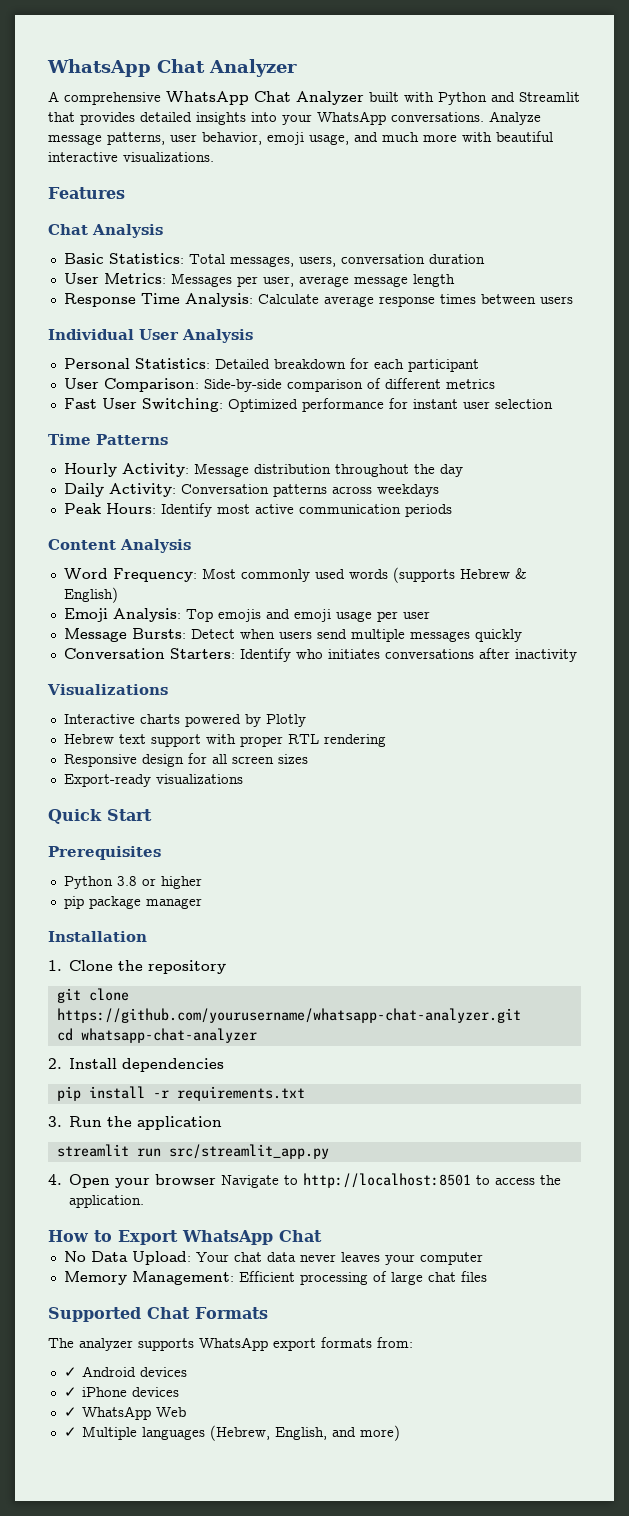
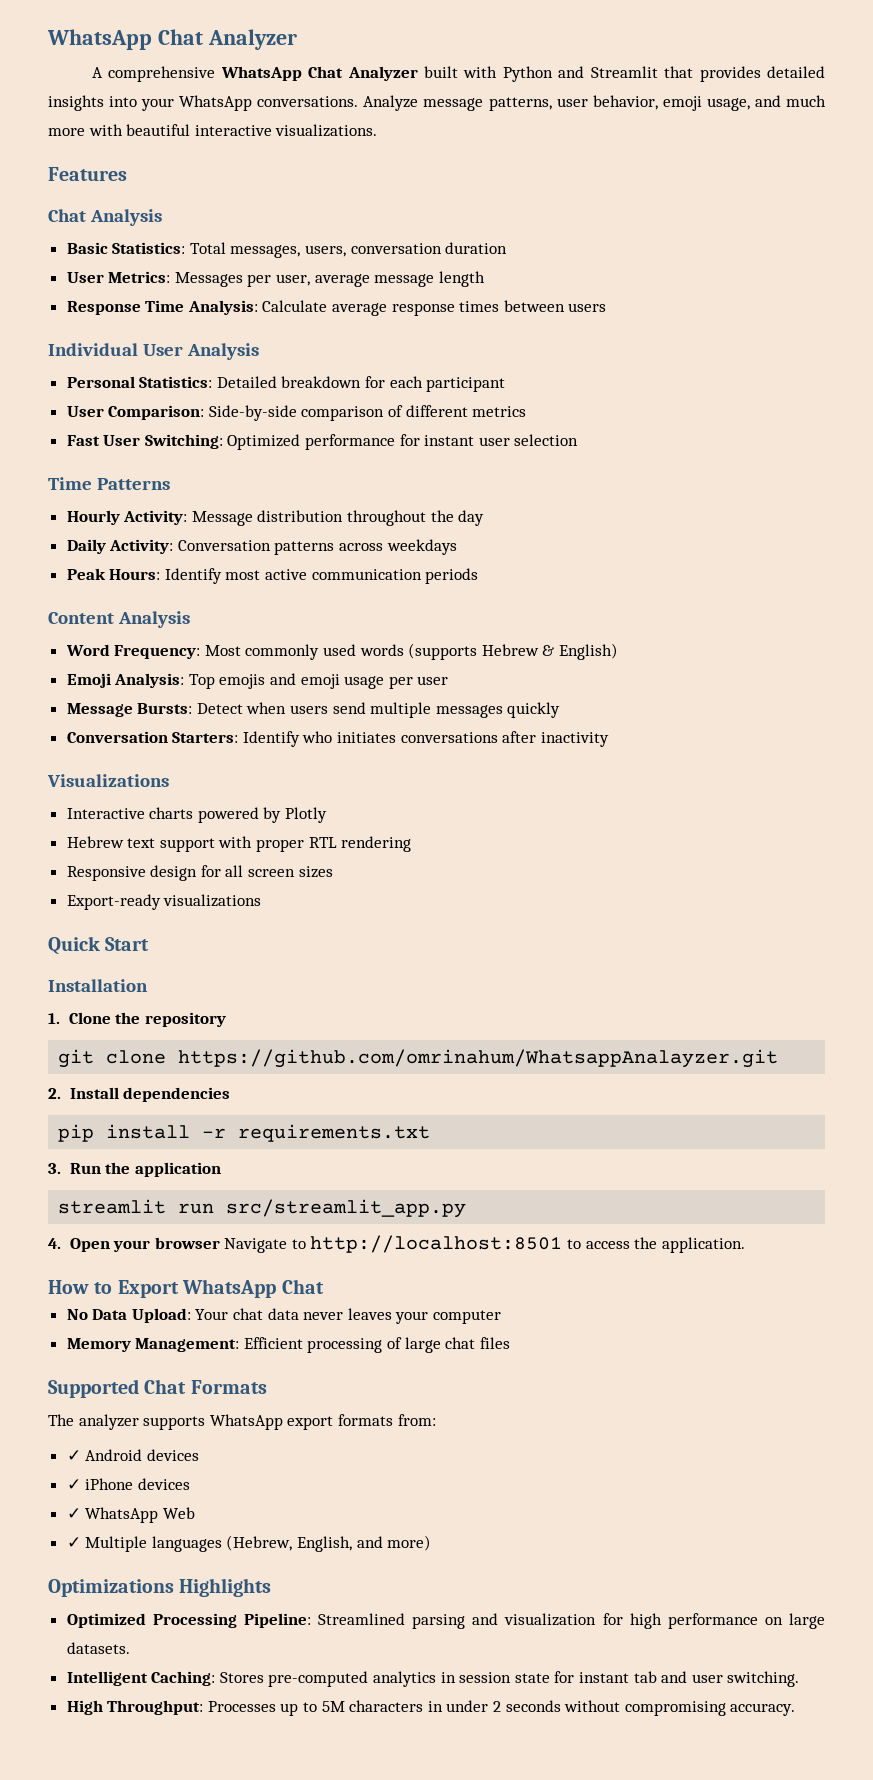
[48,846,161,860] [63,876,202,889] [63,896,202,909] // Prerequisites // Python 3.8 or higher // pip package manager -> (150, 944) none
[56,1008,521,1023] [56,1028,257,1043] https://github.com/yourusername/whatsapp-chat-analyzer.git // cd whatsapp-chat-analyzer -> [178,1049,779,1068] https://github.com/omrinahum/WhatsappAnalayzer.git
(400, 1433) none -> [48,1578,272,1597] [66,1613,826,1629] [66,1642,130,1654] [66,1671,800,1687] [66,1700,796,1716] // Optimizations Highlights // Optimized Processing Pipeline: Streamlined parsing and visualization for high performance on large datasets. // Intelligent Caching: Stores pre-computed analytics in session state for instant tab and user switching. // High Throughput: Processes up to 5M characters in under 2 seconds without compromising accuracy.

